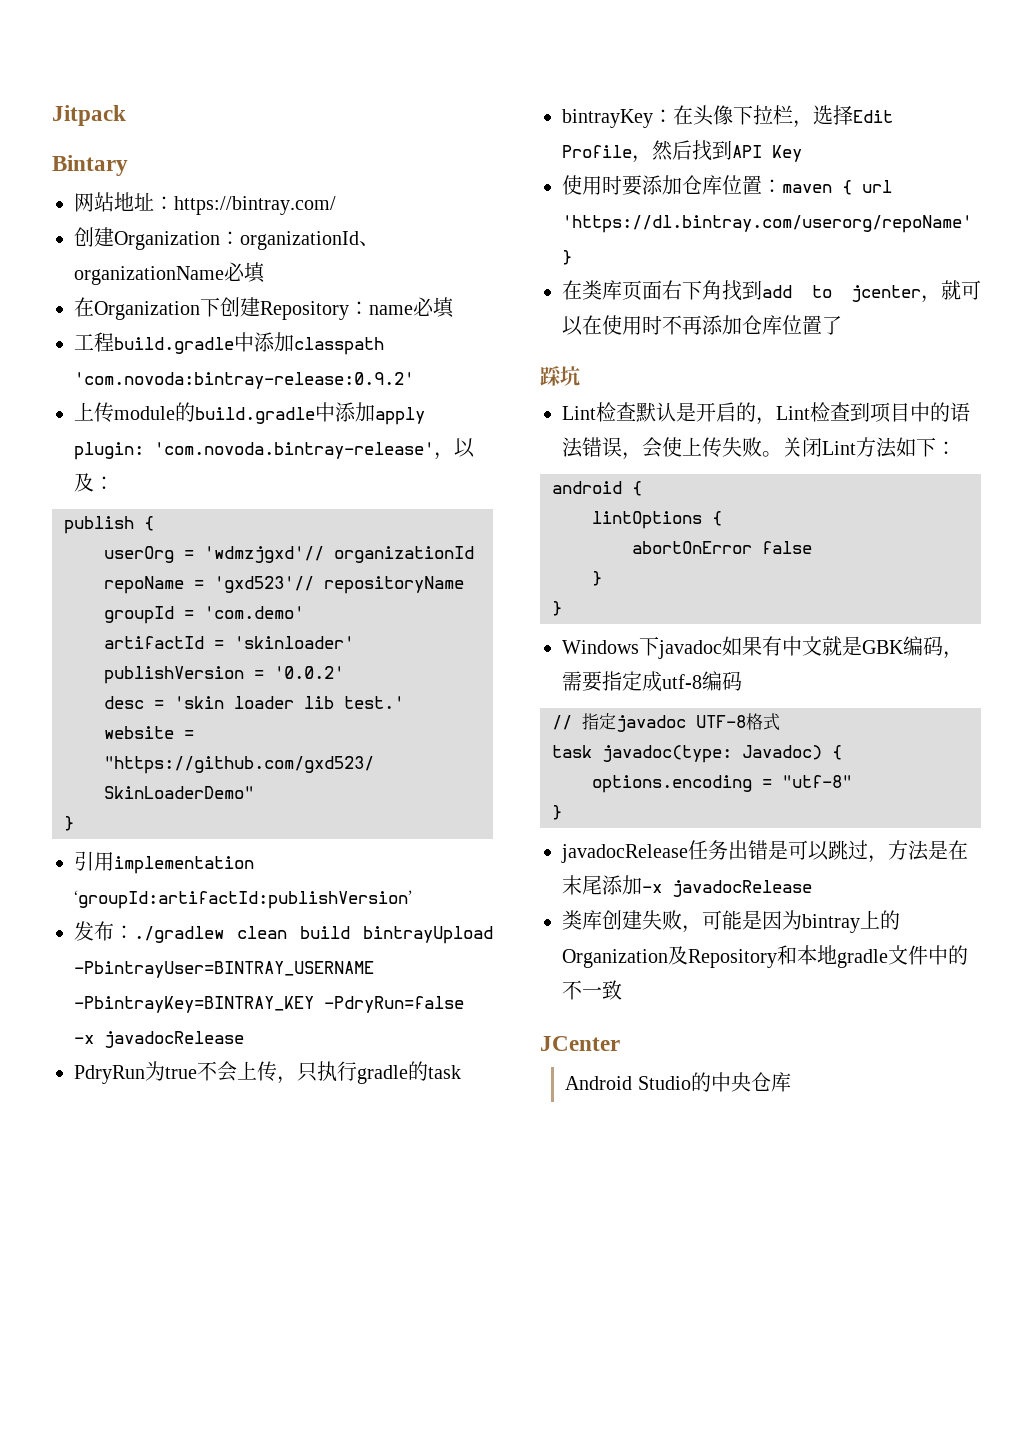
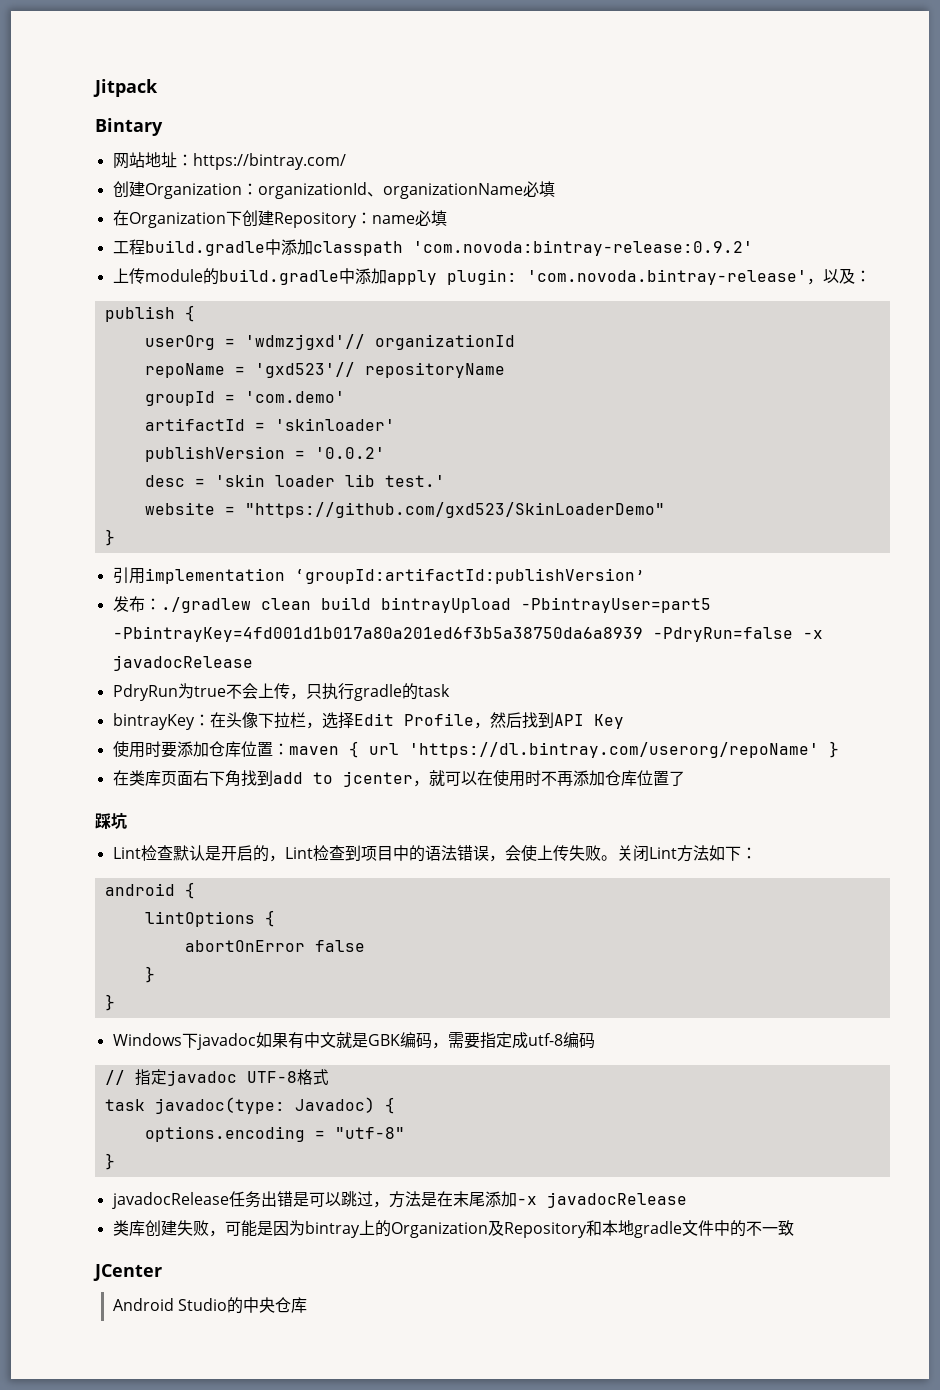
[74,961,374,978] [74,996,314,1013] -PbintrayUser=BINTRAY_USERNAME -PbintrayKey=BINTRAY_KEY -> [520,597,711,613] [112,626,643,642] -PbintrayUser=part5 -PbintrayKey=4fd001d1b017a80a201ed6f3b5a38750da6a8939

